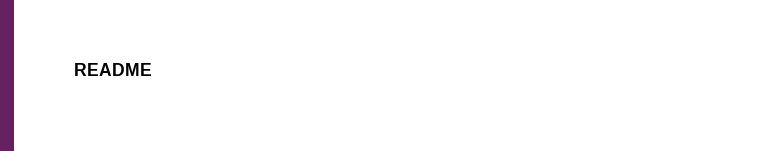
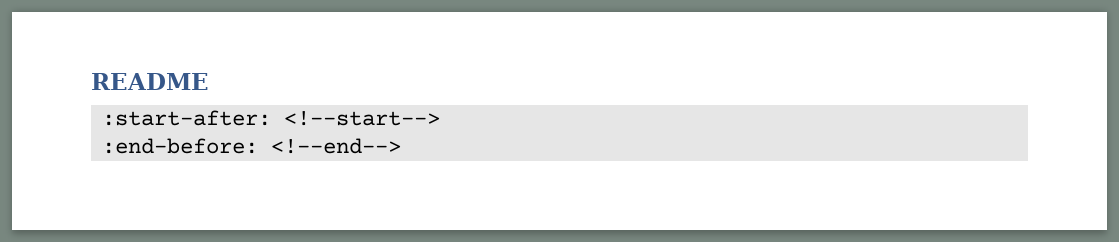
(152, 69) none -> [102,110,441,126] [102,138,402,154] // :start-after: <!--start--> // :end-before: <!--end-->

